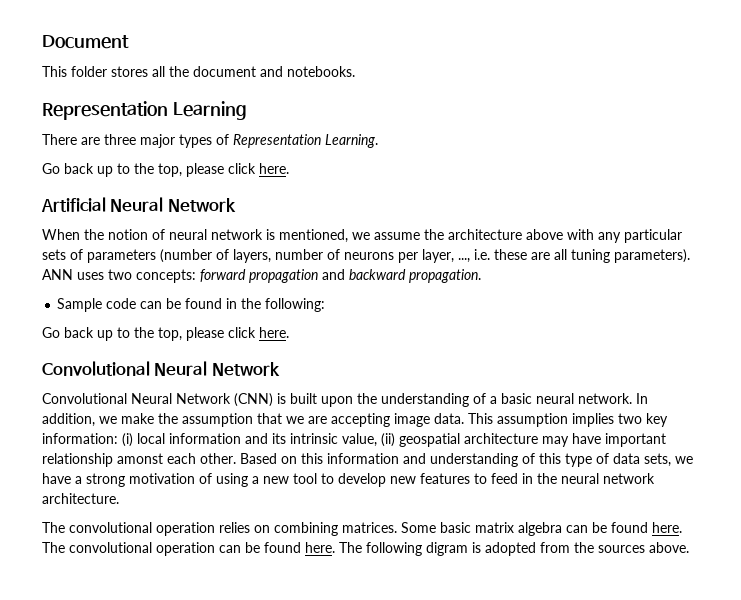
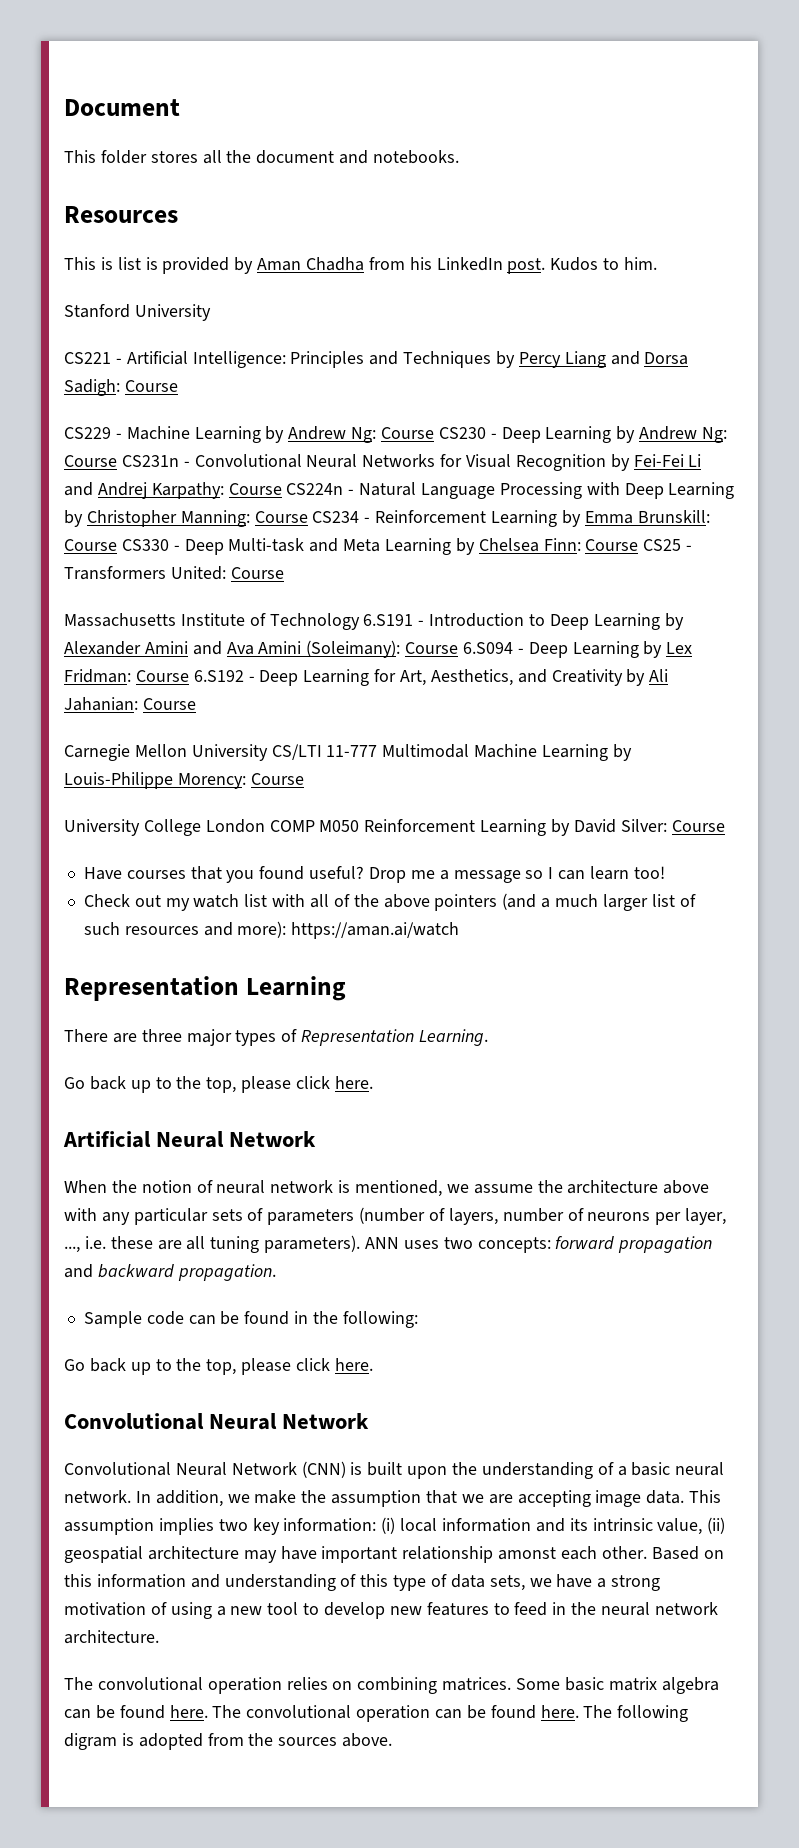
(355, 71) none -> [64,206,178,223] [64,257,658,274] [64,304,211,321] [64,351,689,368] [64,379,178,396] [64,426,728,443] [64,454,702,471] [64,482,735,499] [64,510,710,527] [64,538,693,555] [64,566,284,580] [64,613,684,630] [64,640,693,658] [64,669,669,686] [64,697,196,711] [64,744,632,761] [64,772,304,789] [64,819,725,836] [83,866,665,883] [83,893,696,911] [83,921,460,939] // Resources // This is list is provided by Aman Chadha from his LinkedIn post. Kudos to him. // Stanford University // CS221 - Artificial Intelligence: Principles and Techniques by Percy Liang and Dorsa Sadigh: Course // CS229 - Machine Learning by Andrew Ng: Course CS230 - Deep Learning by Andrew Ng: Course CS231n - Convolutional Neural Networks for Visual Recognition by Fei-Fei Li and Andrej Karpathy: Course CS224n - Natural Language Processing with Deep Learning by Christopher Manning: Course CS234 - Reinforcement Learning by Emma Brunskill: Course CS330 - Deep Multi-task and Meta Learning by Chelsea Finn: Course CS25 - Transformers United: Course // Massachusetts Institute of Technology 6.S191 - Introduction to Deep Learning by Alexander Amini and Ava Amini (Soleimany): Course 6.S094 - Deep Learning by Lex Fridman: Course 6.S192 - Deep Learning for Art, Aesthetics, and Creativity by Ali Jahanian: Course // Carnegie Mellon University CS/LTI 11-777 Multimodal Machine Learning by Louis-Philippe Morency: Course // University College London COMP M050 Reinforcement Learning by David Silver: Course // Have courses that you found useful? Drop me a message so I can learn too! // Check out my watch list with all of the above pointers (and a much larger list of such resources and more): https://aman.ai/watch

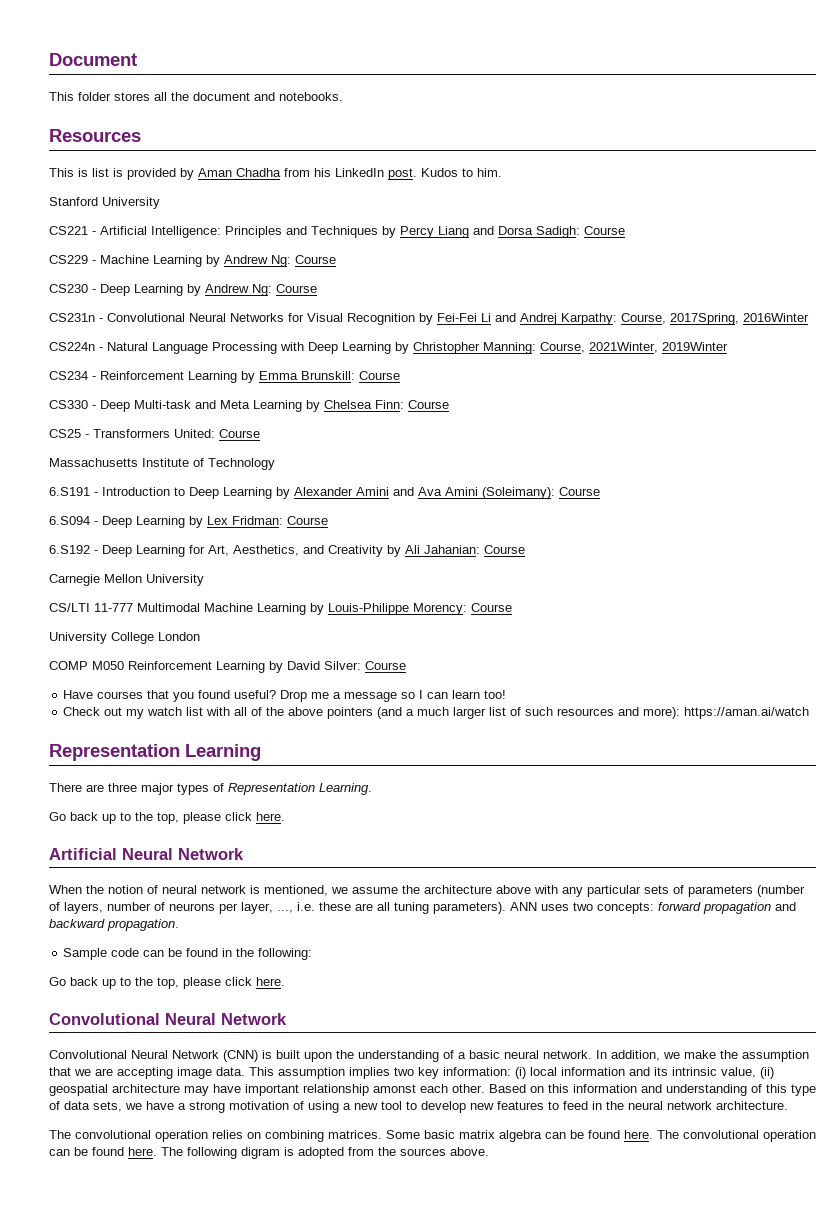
(435, 433) none -> (336, 259) //
(117, 461) none -> (317, 288) //
[228,483,282,495] Course -> [621,313,809,325] Course, 2017Spring, 2016Winter //
[254,511,308,523] Course -> [540,342,728,353] Course, 2021Winter, 2019Winter //
(117, 545) none -> (400, 375) //
(639, 545) none -> (449, 404) //
(360, 621) none -> (275, 464) //
(459, 648) none -> (600, 491) //
(189, 676) none -> (328, 520) //
(268, 752) none -> (204, 580) //
(265, 826) none -> (200, 636) //

